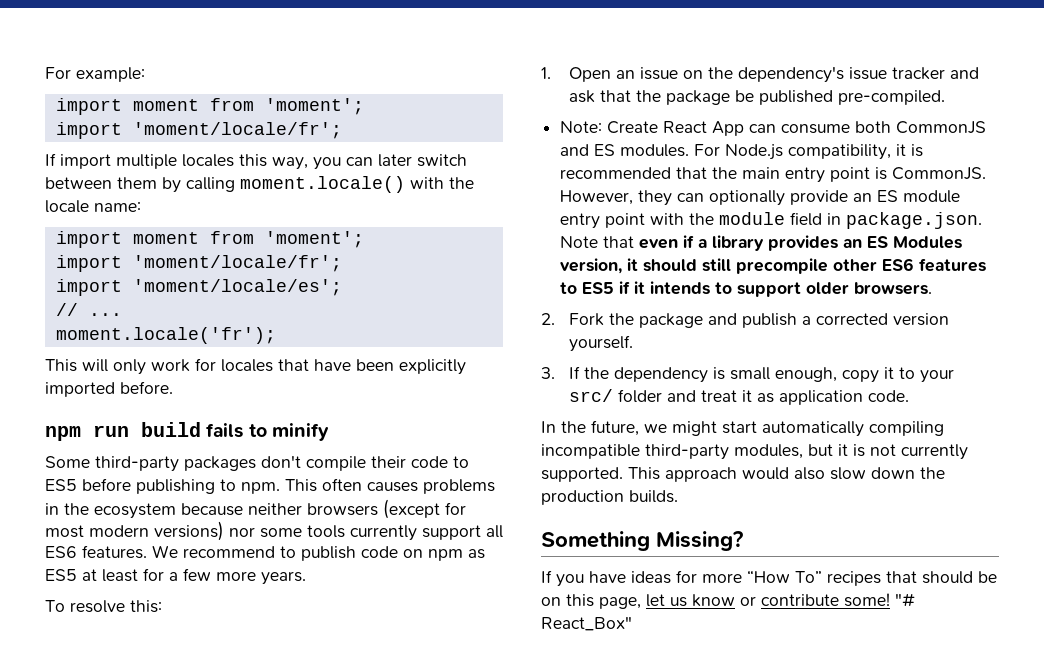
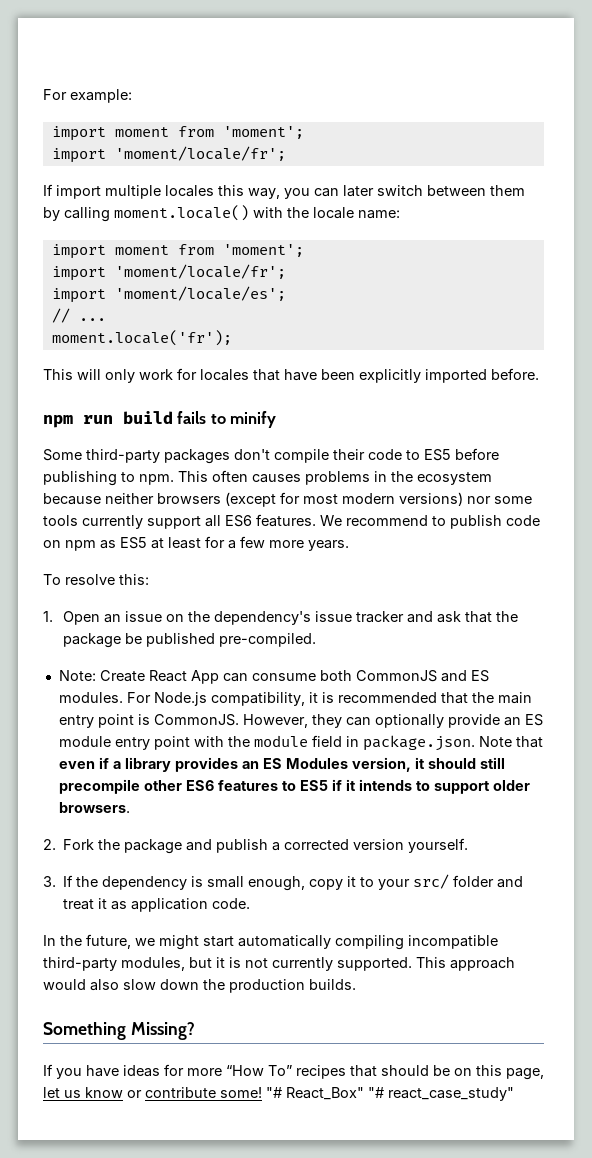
(632, 623) none -> [368,1087,514,1101] "# react_case_study"

